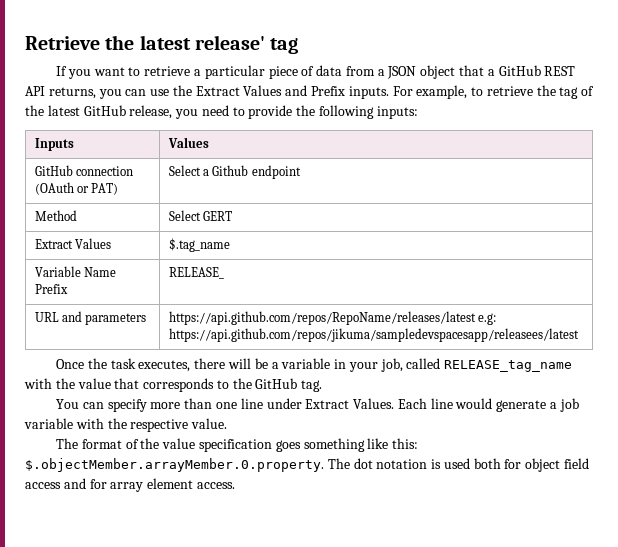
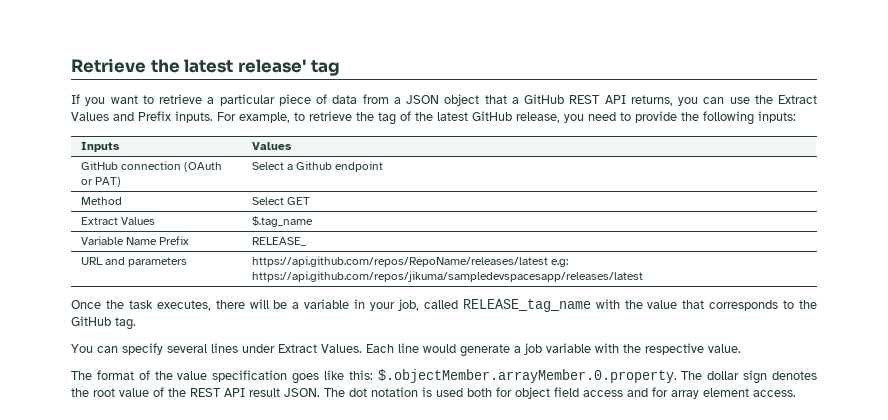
[203,211,233,221] GERT -> [287,197,311,205] GET
[168,328,579,342] https://api.github.com/repos/jikuma/sampledevspacesapp/releasees/latest -> [252,271,644,282] https://api.github.com/repos/jikuma/sampledevspacesapp/releases/latest
[150,398,263,409] more than one line -> [167,343,238,353] several lines
[303,438,365,452] something -> (320, 378) none
(350, 463) none -> [707,370,817,384] [71,387,345,397] dollar sign denotes the root value of the REST API result JSON. The

